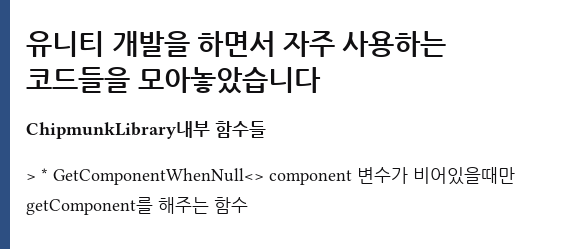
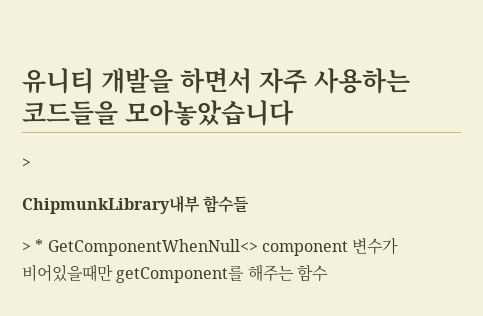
(321, 80) none -> [22,158,31,168] // >

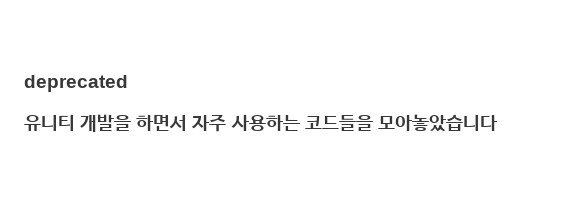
(22, 81) none -> [24,75,128,92] deprecated //
[22,158,31,168] [22,195,250,214] [22,237,399,256] [22,264,328,283] // > // ChipmunkLibrary내부 함수들 // > * GetComponentWhenNull<> component 변수가 비어있을때만 getComponent를 해주는 함수 -> (497, 123) none

